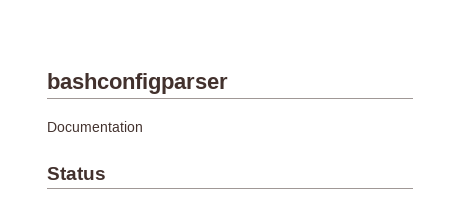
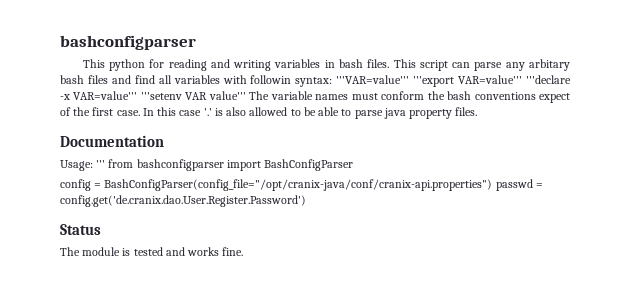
[47,121,143,132] [47,167,106,180] Documentation // Status -> [82,59,571,71] [60,75,572,87] [60,91,570,103] [60,107,478,119] [60,135,164,147] [60,159,354,171] [60,179,543,191] [60,195,306,207] [60,224,101,235] [60,247,244,256] This python for reading and writing variables in bash files. This script can parse any arbitary bash files and find all variables with followin syntax: '''VAR=value''' '''export VAR=value''' '''declare -x VAR=value''' '''setenv VAR value''' The variable names must conform the bash conventions expect of the first case. In this case '.' is also allowed to be able to parse java property files. // Documentation // Usage: ''' from bashconfigparser import BashConfigParser // config = BashConfigParser(config_file="/opt/cranix-java/conf/cranix-api.properties") passwd = config.get('de.cranix.dao.User.Register.Password') // Status // The module is tested and works fine.

